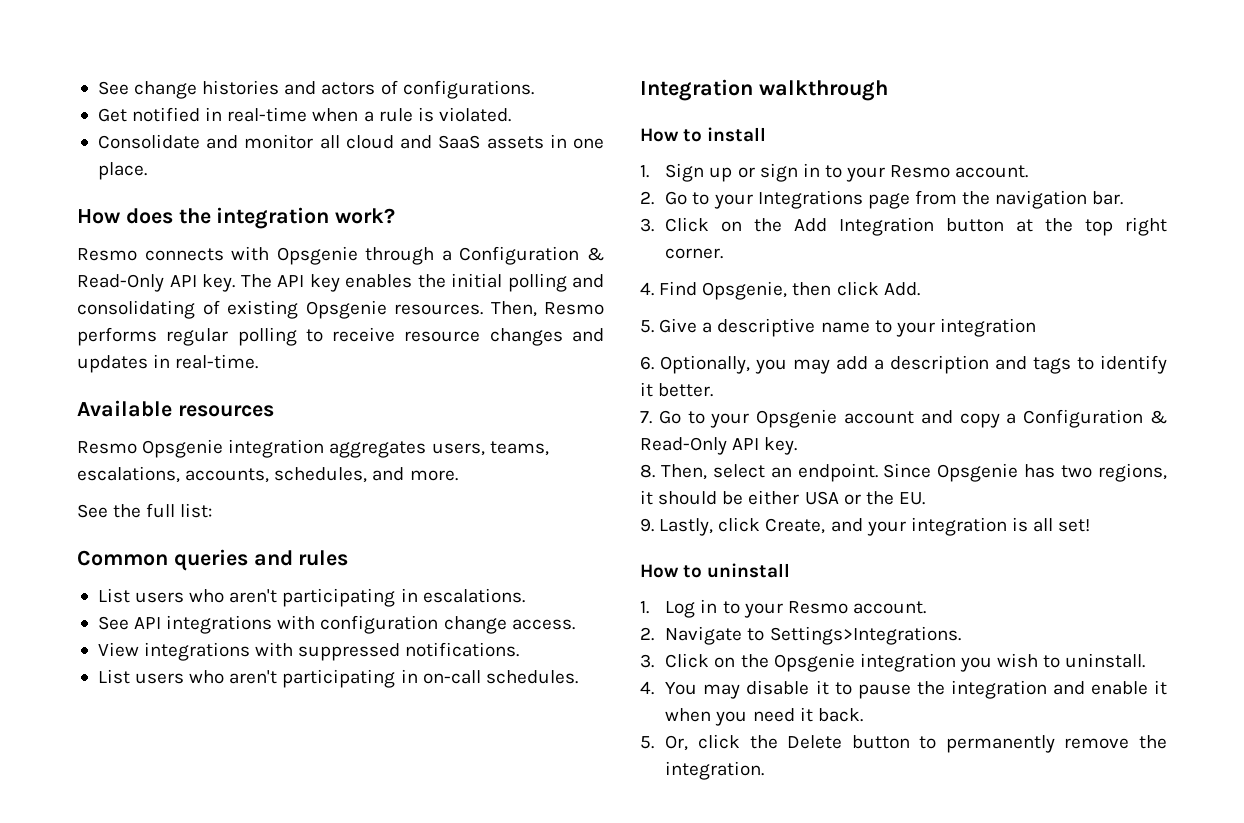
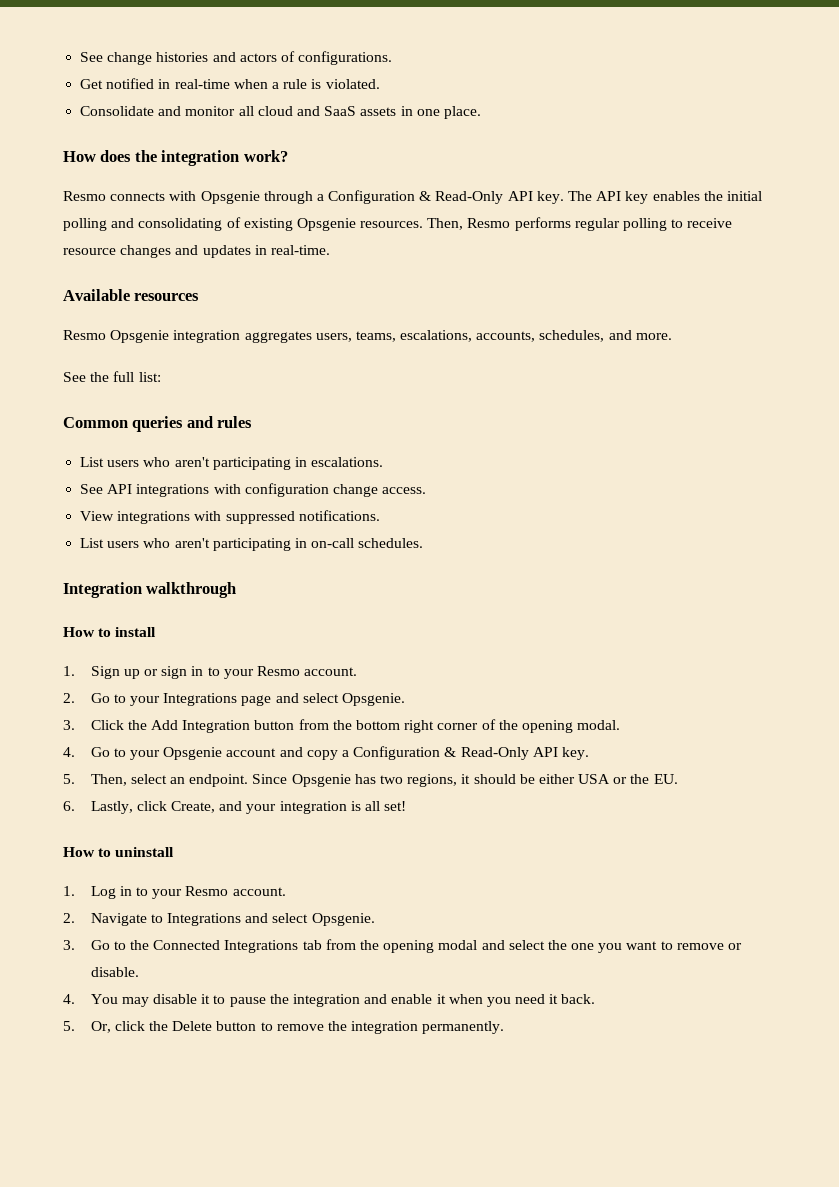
[914,190,1124,209] [640,217,743,232] from the navigation bar. // 3. Click on -> [275,693,405,706] [63,720,124,730] and select Opsgenie. // 3. Click
[1016,217,1167,236] [665,248,724,259] [640,281,920,300] [640,318,1036,337] [640,355,1167,374] [640,382,714,397] [640,411,652,424] at the top right corner. // 4. Find Opsgenie, then click Add. // 5. Give a descriptive name to your integration // 6. Optionally, you may add a description and tags to identify it better. // 7. -> [298,719,621,733] [63,747,75,757] from the bottom right corner of the opening modal. // 4.
[640,464,655,478] 8. -> [63,774,75,784] 5.
[640,518,654,532] 9. -> [63,801,75,811] 6.
[769,626,961,645] [640,653,1146,672] Settings>Integrations. // 3. Click on the Opsgenie integration you wish to uninstall. -> [167,913,375,926] [63,939,743,953] [90,967,139,977] Integrations and select Opsgenie. // 3. Go to the Connected Integrations tab from the opening modal and select the one you want to remove or disable.
[945,735,1055,753] permanently -> (273, 1026) none
[665,761,765,780] integration. -> [351,1021,505,1034] integration permanently.

